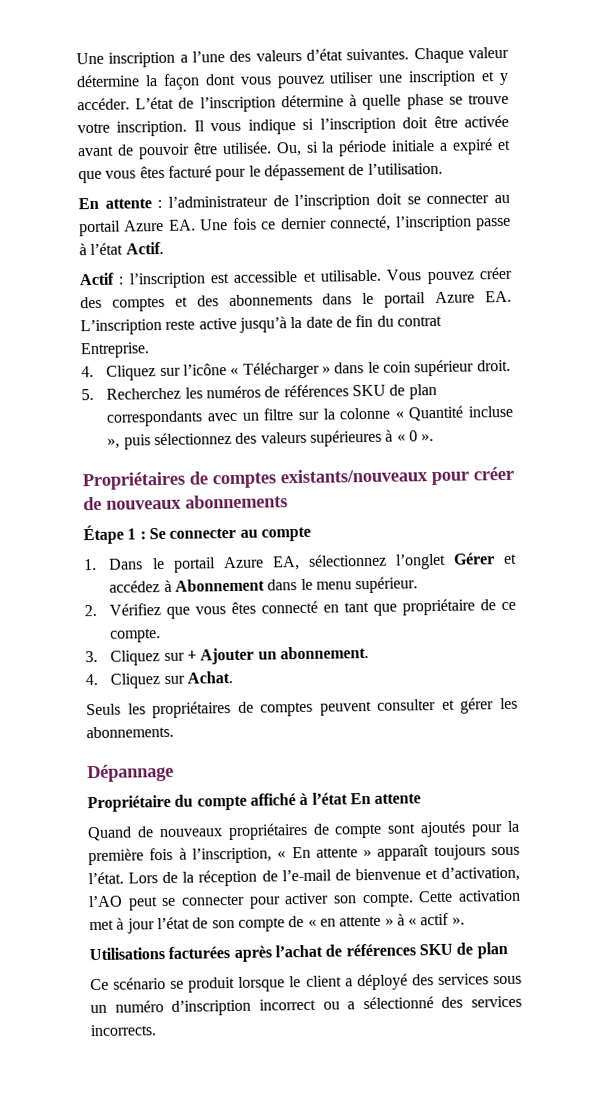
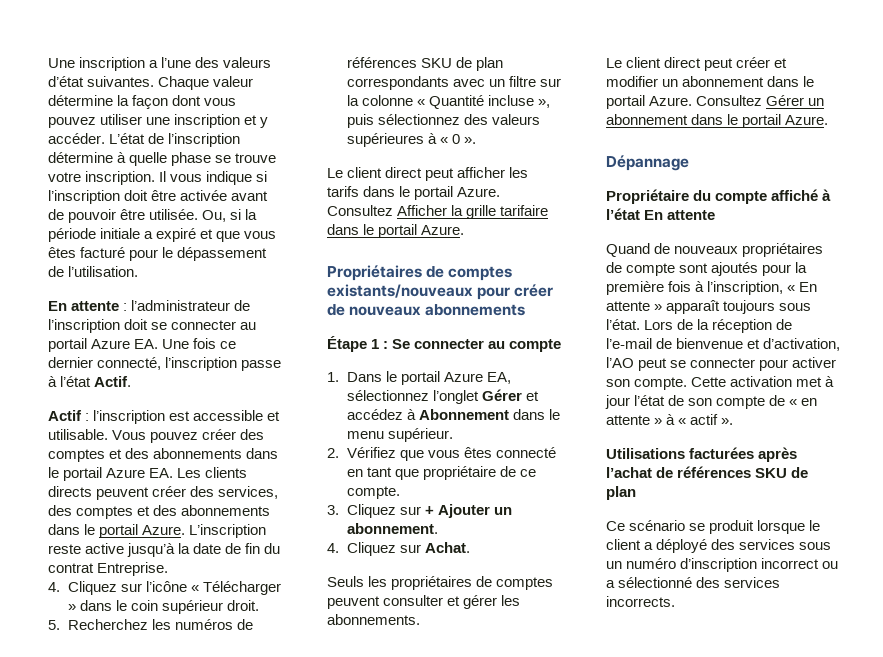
(513, 296) none -> [177,467,248,478] [48,486,279,500] [48,505,271,519] [48,524,186,538] Les clients directs peuvent créer des services, des comptes et des abonnements dans le portail Azure.
(435, 438) none -> [327,167,529,181] [327,186,501,200] [327,205,549,219] [327,224,465,238] // Le client direct peut afficher les tarifs dans le portail Azure. Consultez Afficher la grille tarifaire dans le portail Azure.
(174, 732) none -> [606,57,788,71] [606,76,815,87] [606,95,825,109] [606,114,829,128] // Le client direct peut créer et modifier un abonnement dans le portail Azure. Consultez Gérer un abonnement dans le portail Azure.

